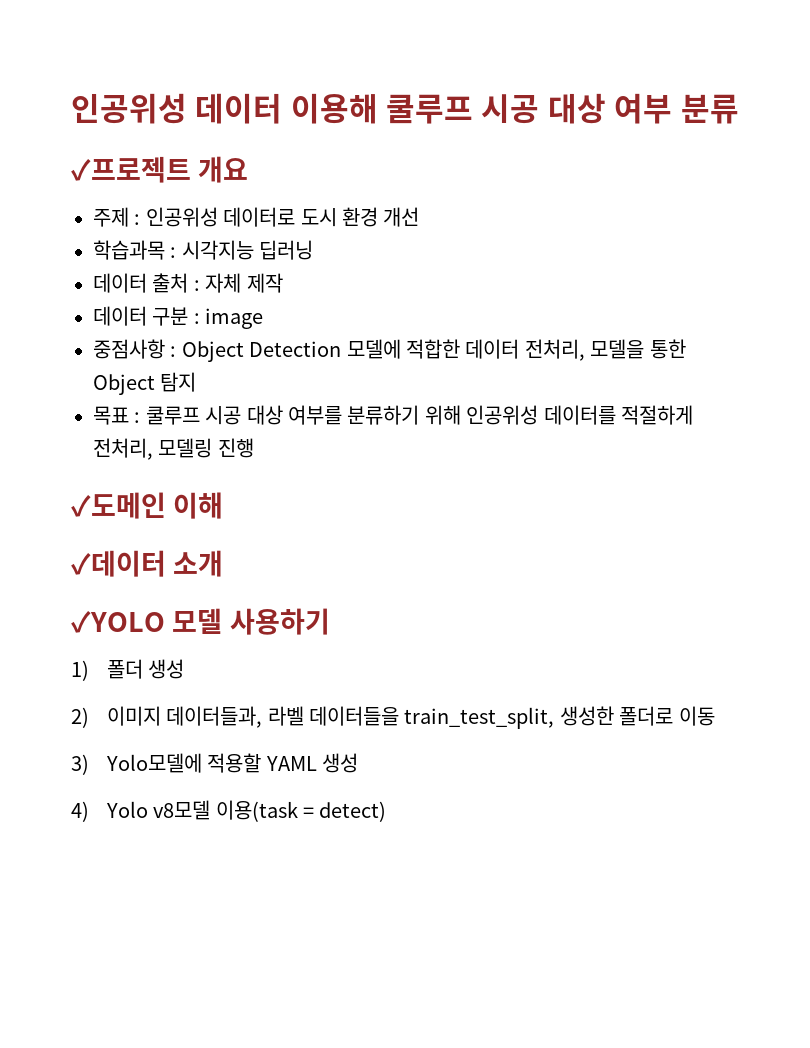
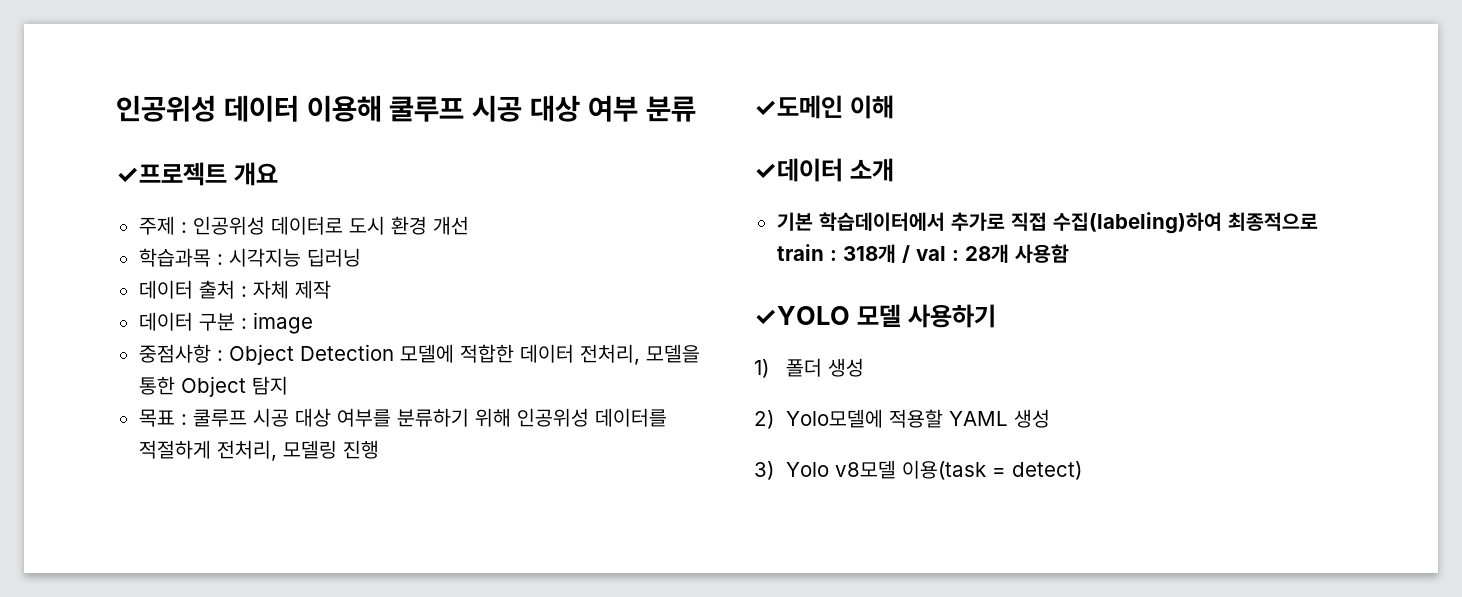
(224, 563) none -> [776,212,1318,234] [776,244,1069,263] // 기본 학습데이터에서 추가로 직접 수집(labeling)하여 최종적으로 train : 318개 / val : 28개 사용함
[106,706,715,729] [71,754,89,775] 이미지 데이터들과, 라벨 데이터들을 train_test_split, 생성한 폴더로 이동 // 3) -> (774, 419) none
[71,801,89,822] 4) -> [754,461,774,480] 3)

